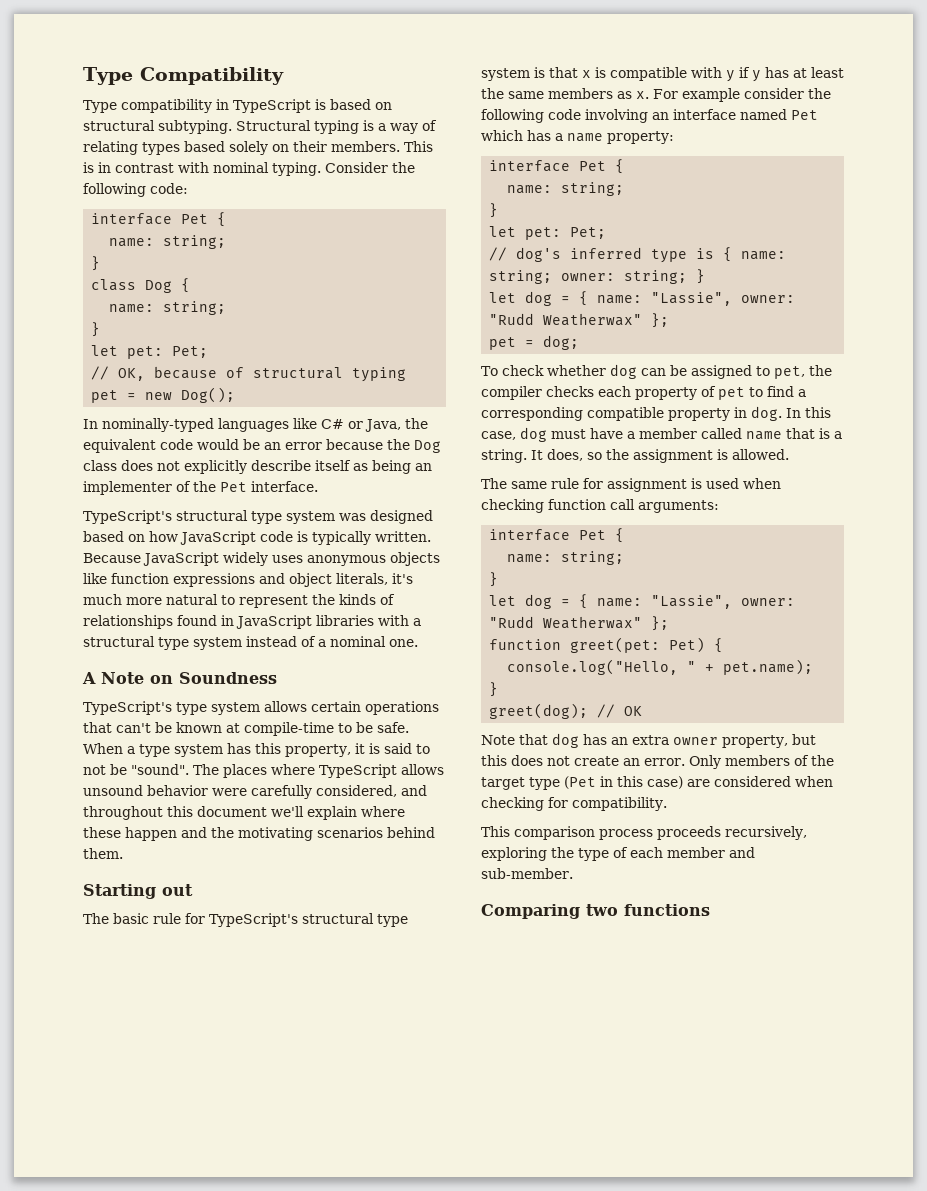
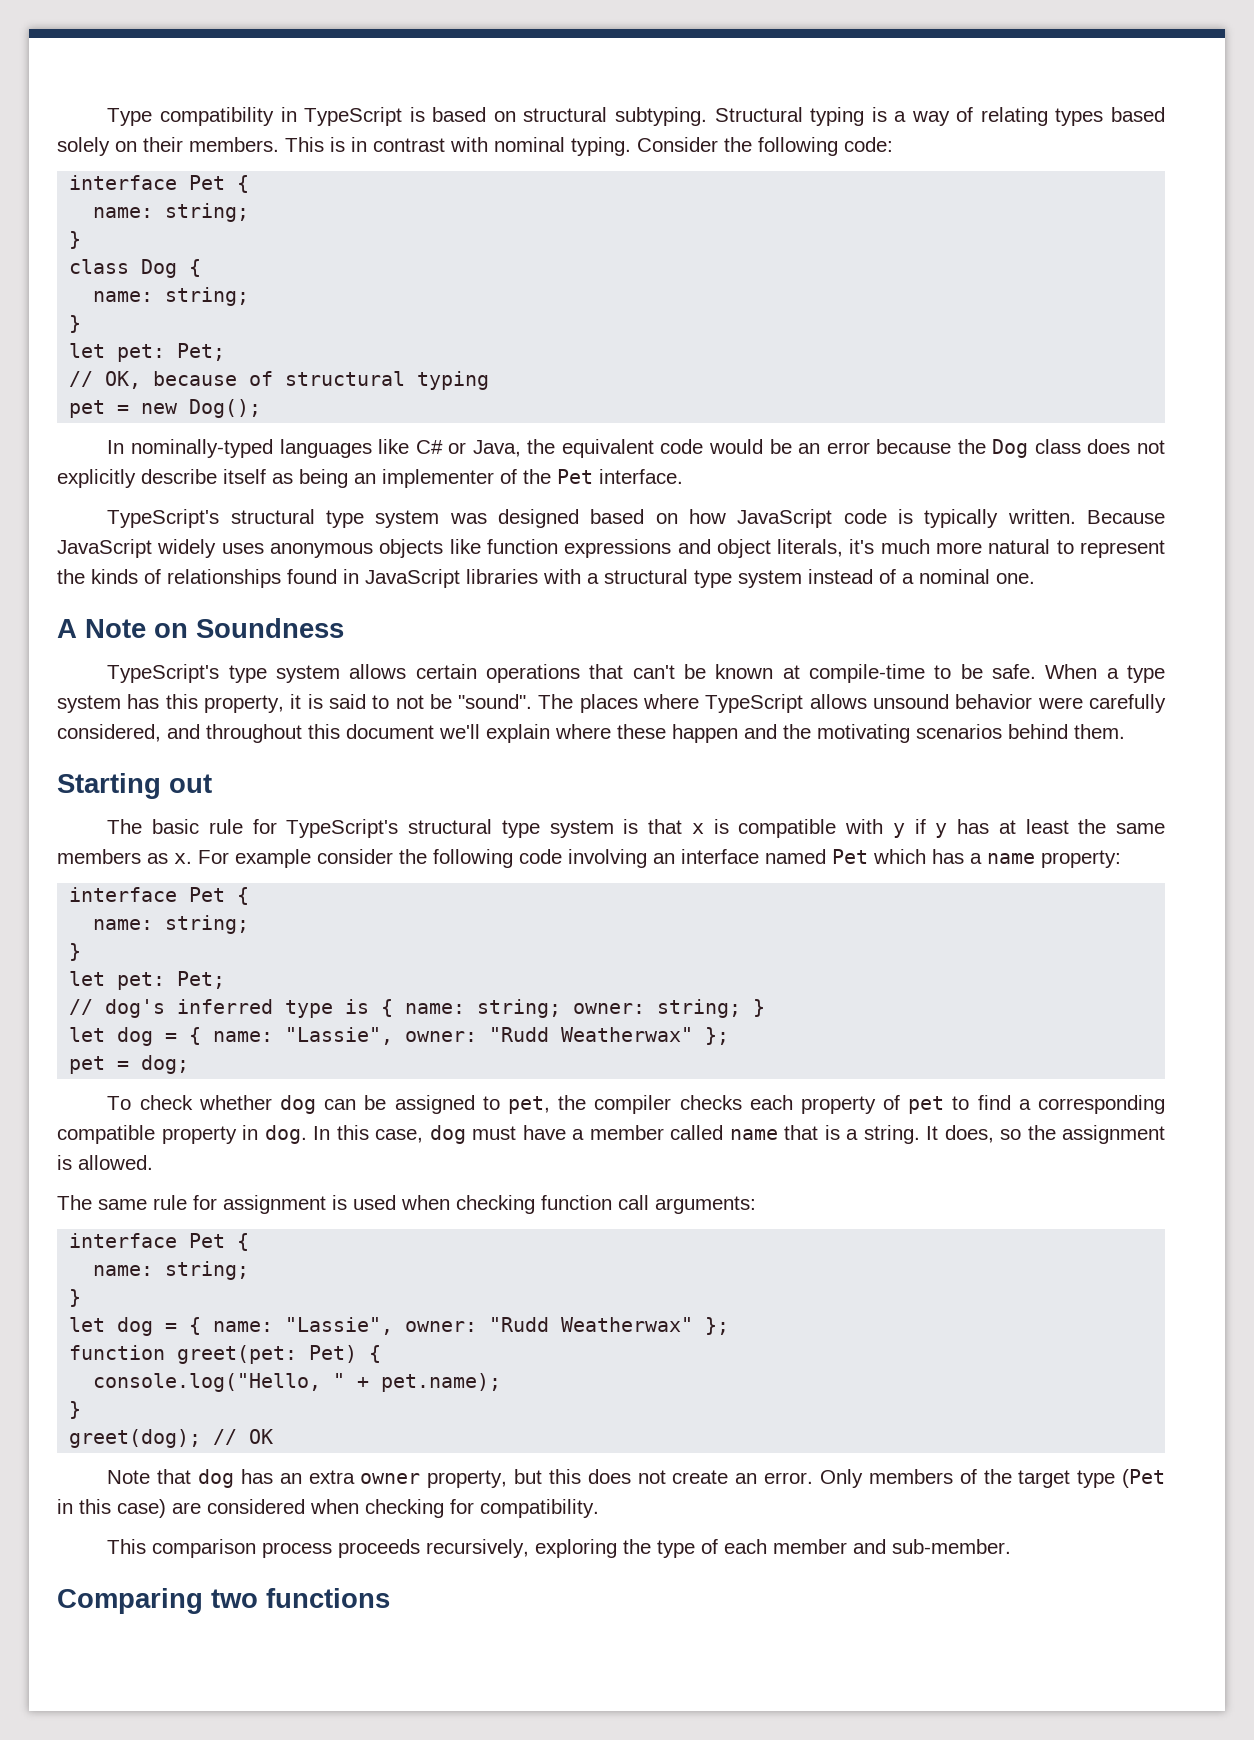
[83,67,284,85] [83,100,117,113] Type Compatibility // Type -> [107,108,153,126] Type

